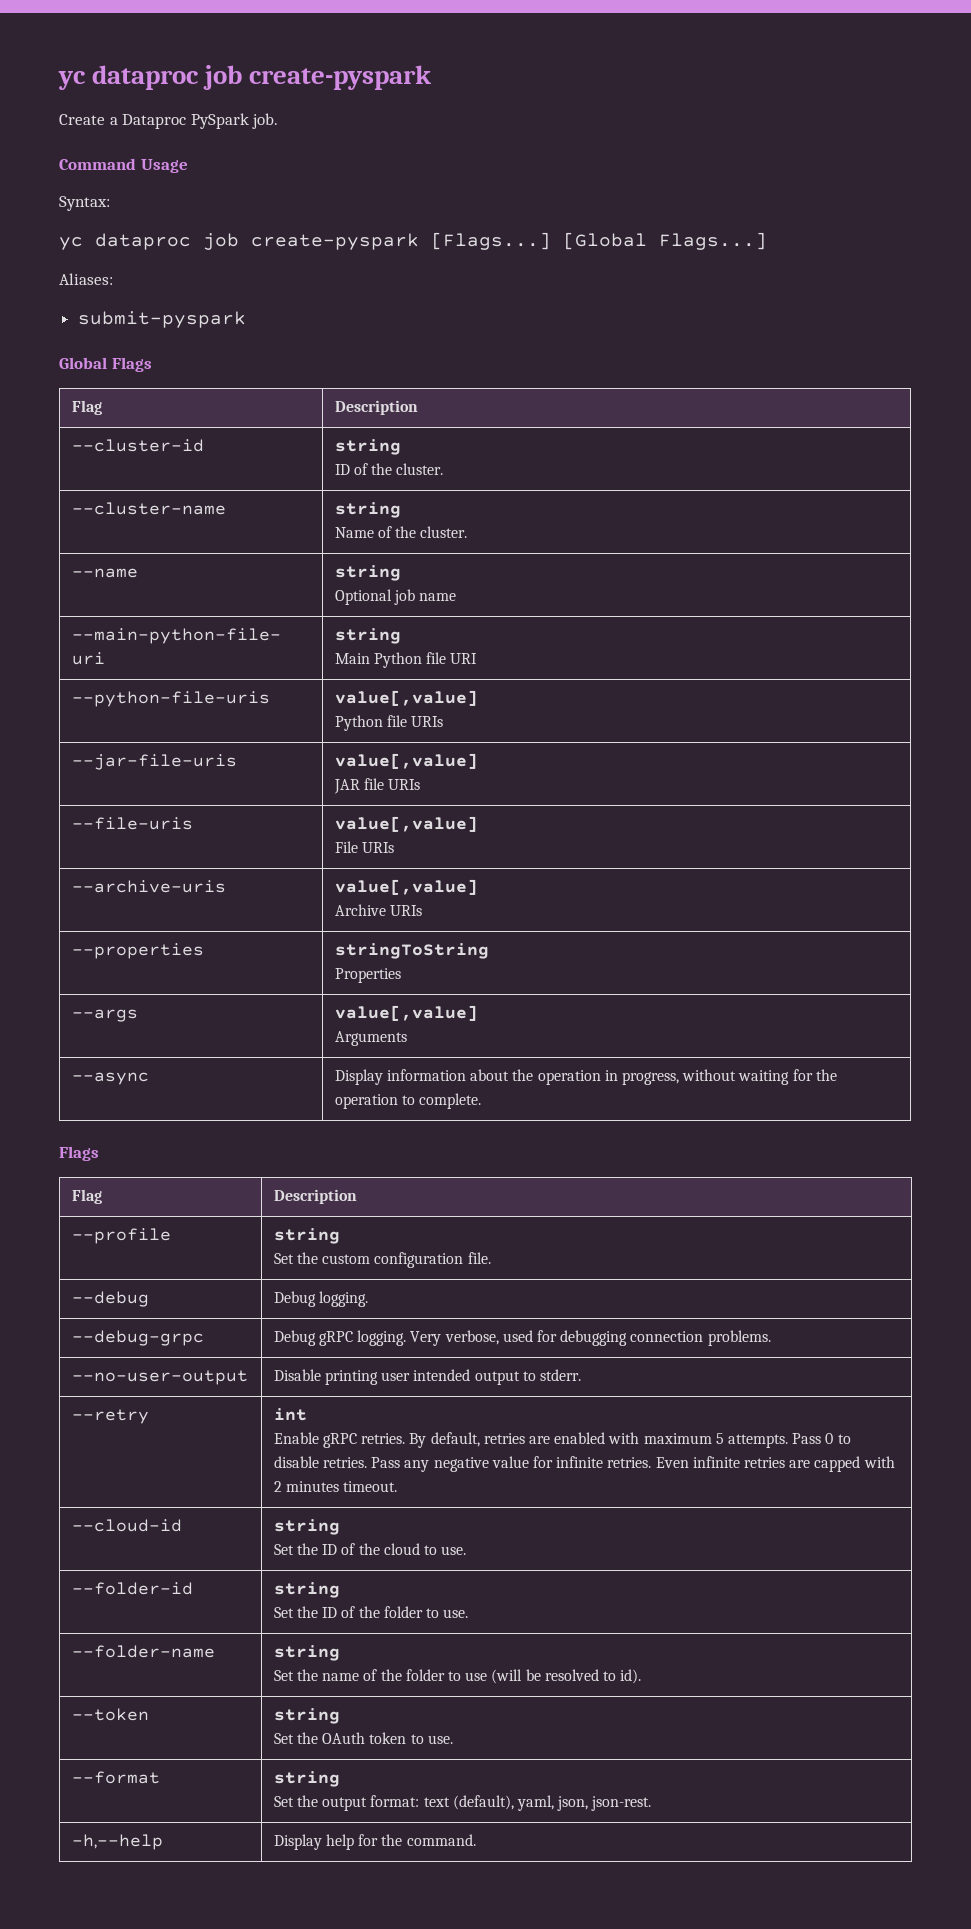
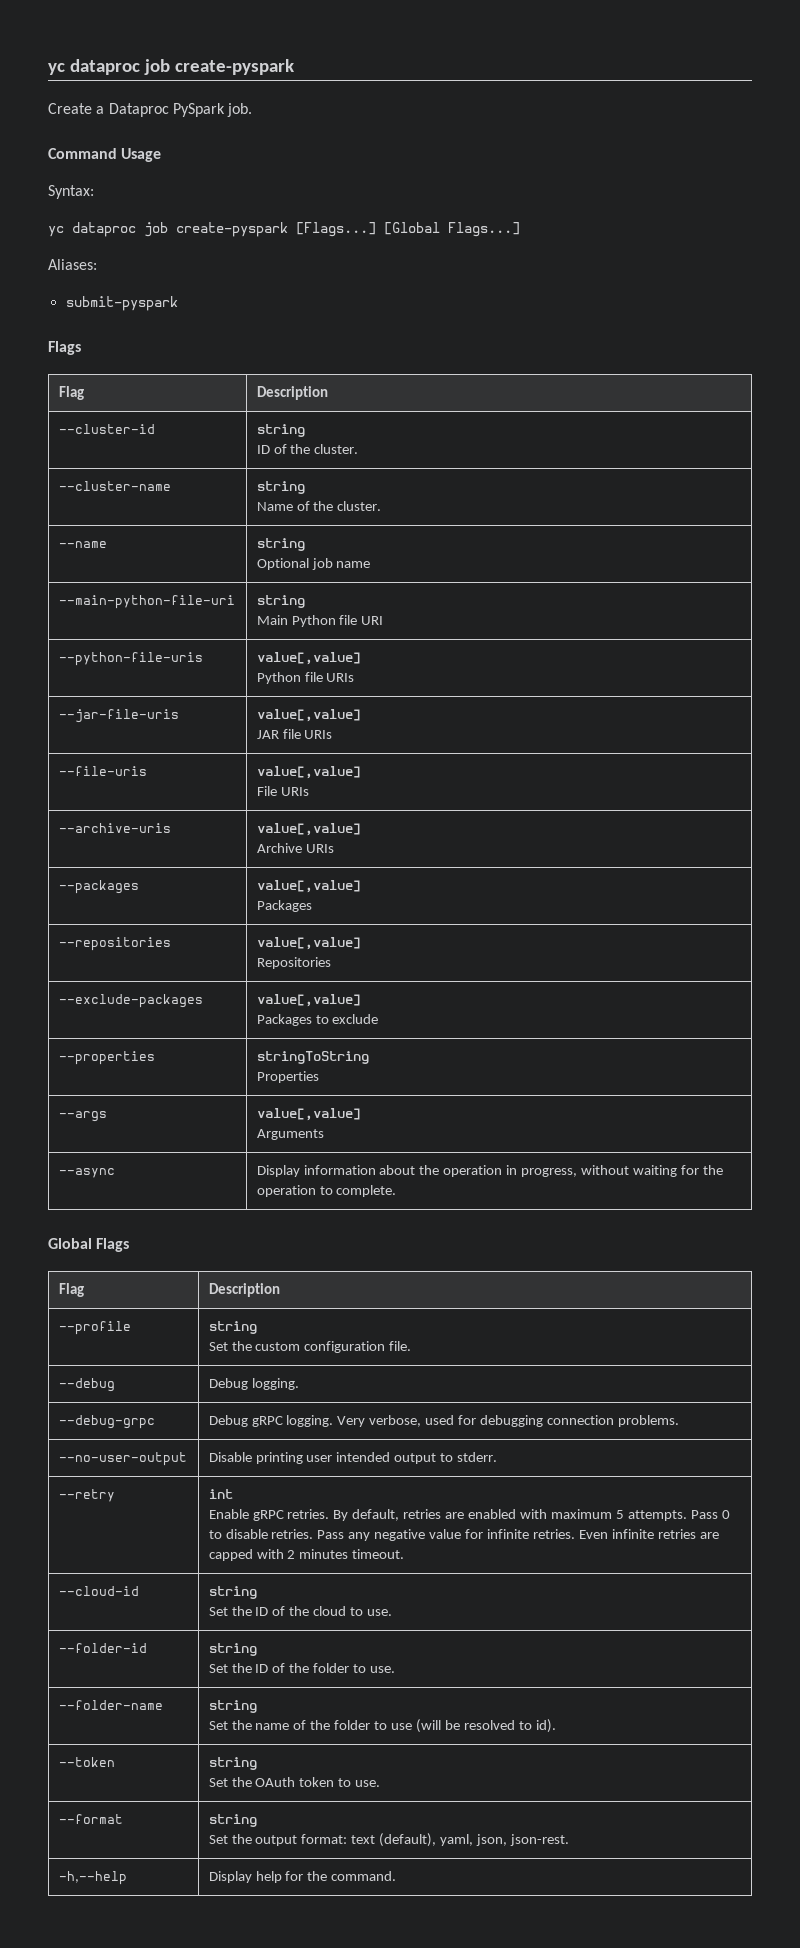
[59,357,107,369] Global -> (178, 303) none
(423, 910) none -> [58,880,139,894] [256,880,361,893] [256,900,312,912] [58,937,171,951] [256,937,361,950] [256,957,331,969] [58,994,203,1008] [256,994,361,1007] [256,1014,379,1026] // --packages | value[,value] // Packages // --repositories | value[,value] // Repositories // --exclude-packages | value[,value] // Packages to exclude
(482, 1101) none -> [48,1238,92,1249] Global

